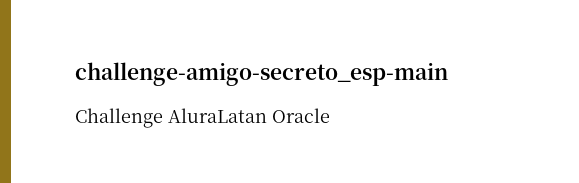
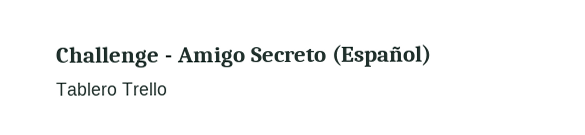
[75,62,448,86] [75,108,330,128] challenge-amigo-secreto_esp-main // Challenge AluraLatan Oracle -> [55,44,432,68] [56,82,168,96] Challenge - Amigo Secreto (Español) // Tablero Trello

